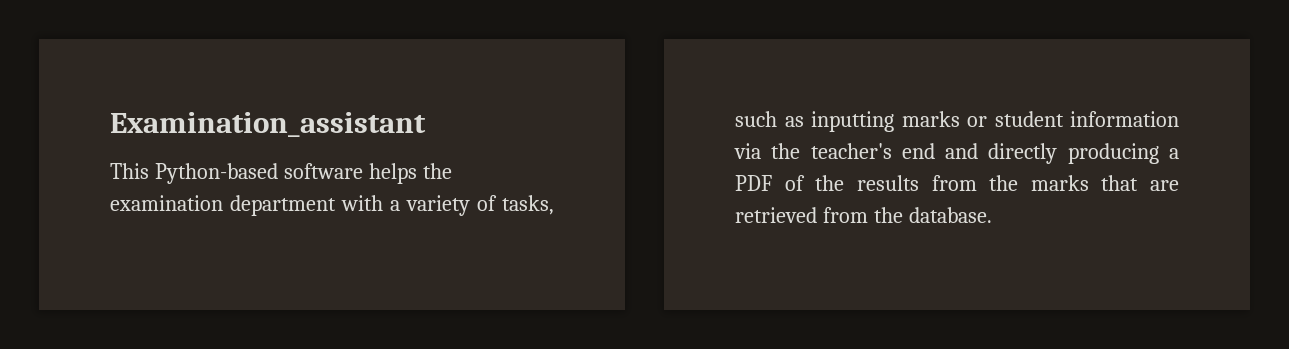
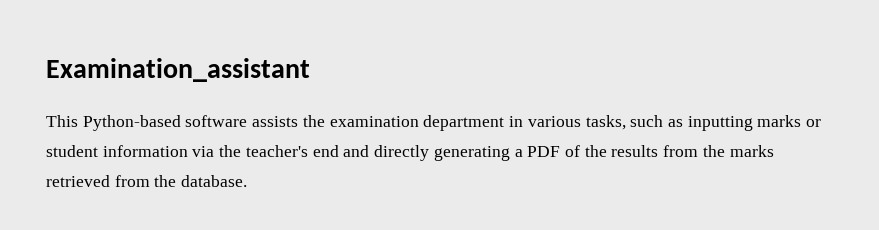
[368,163,417,184] helps -> [252,116,299,127] assists
[341,195,497,216] with a variety of -> [509,116,581,127] in various
[1067,143,1159,164] producing -> [433,146,510,161] generating
[1101,175,1179,191] that are -> (774, 151) none

